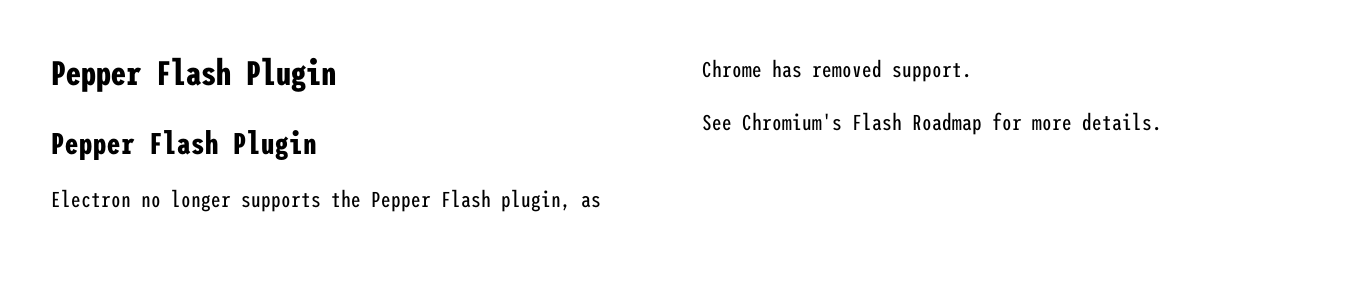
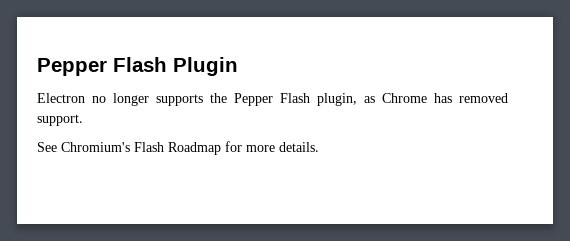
[51,57,336,92] [51,130,317,160] Pepper Flash Plugin // Pepper Flash Plugin -> [37,57,238,76] Pepper Flash Plugin

